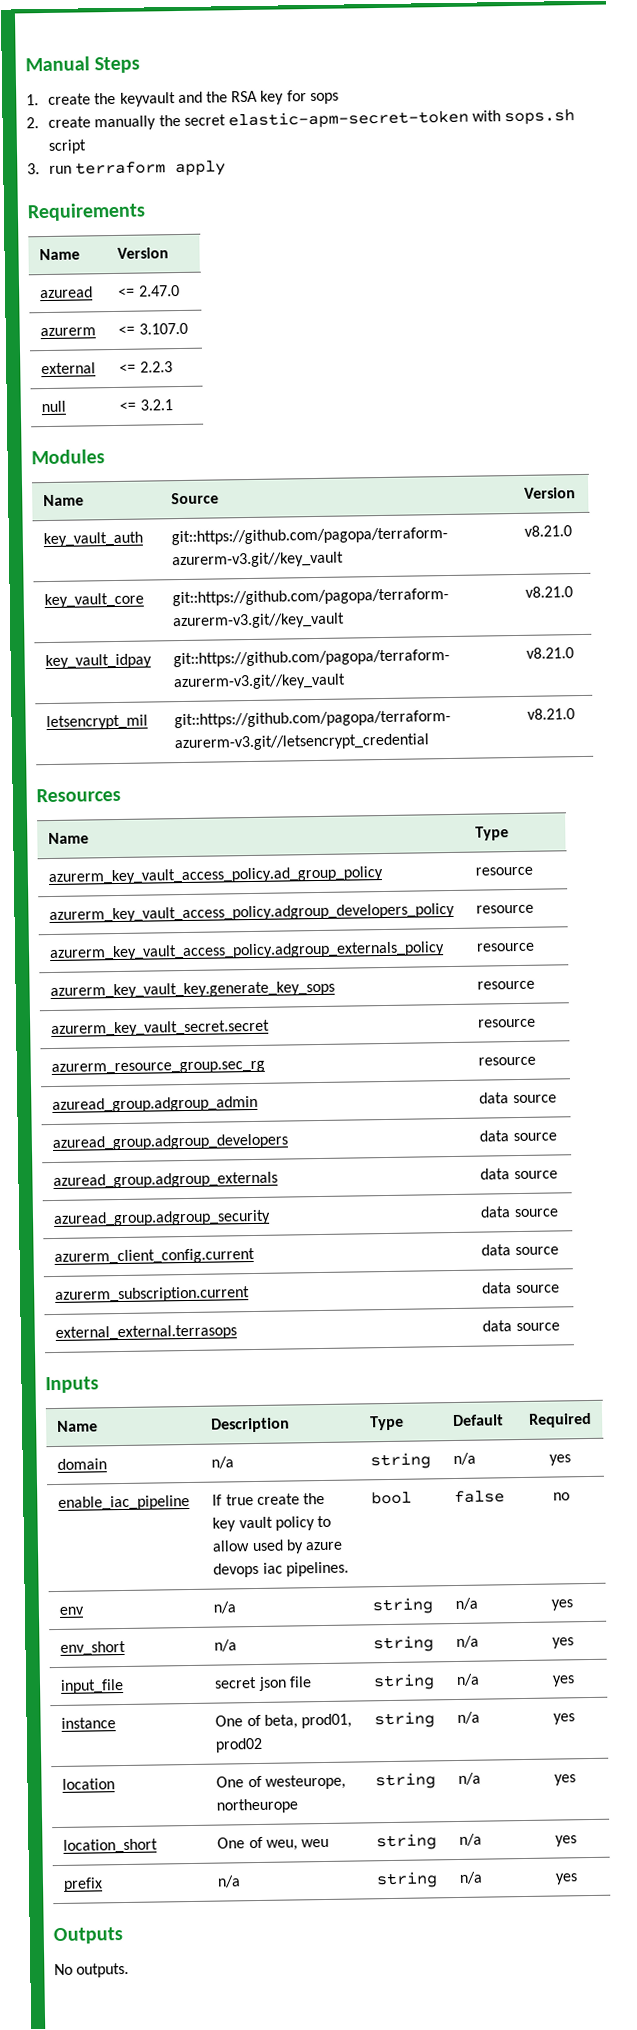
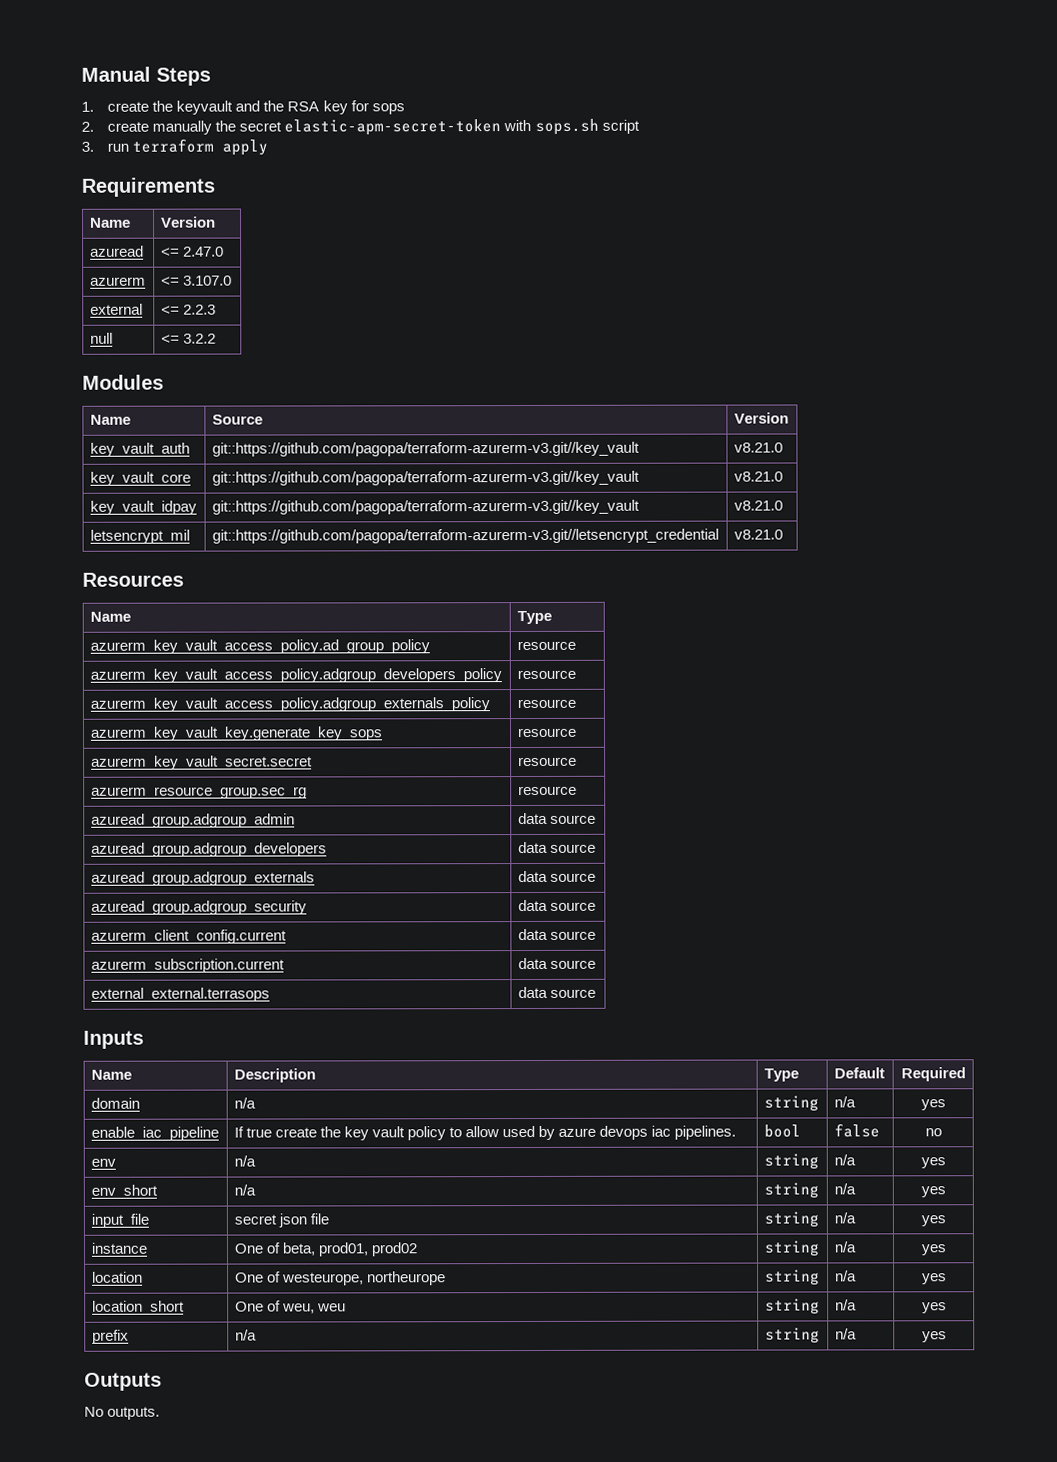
[139,399,173,411] 3.2.1 -> [182,333,216,344] 3.2.2

